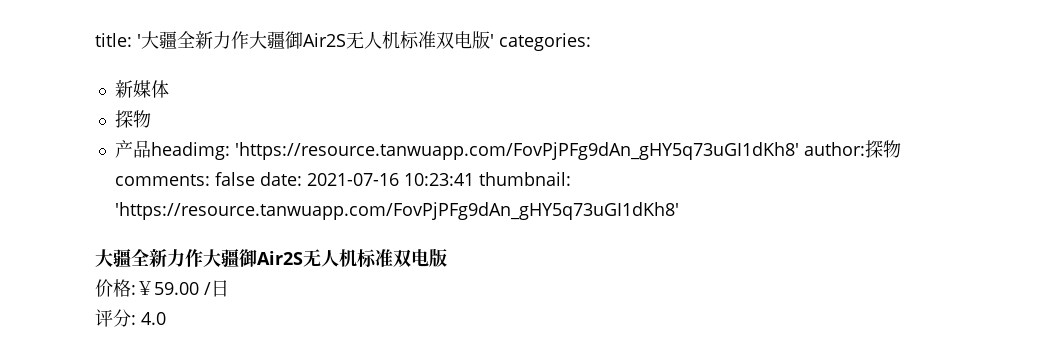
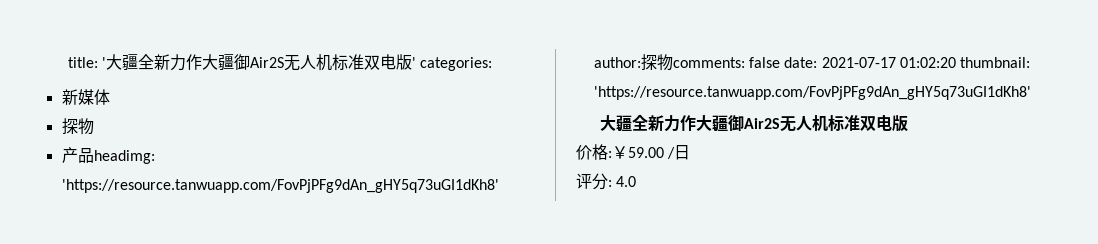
[306,173,474,186] 2021-07-16 10:23:41 -> [821,57,956,68] 2021-07-17 01:02:20

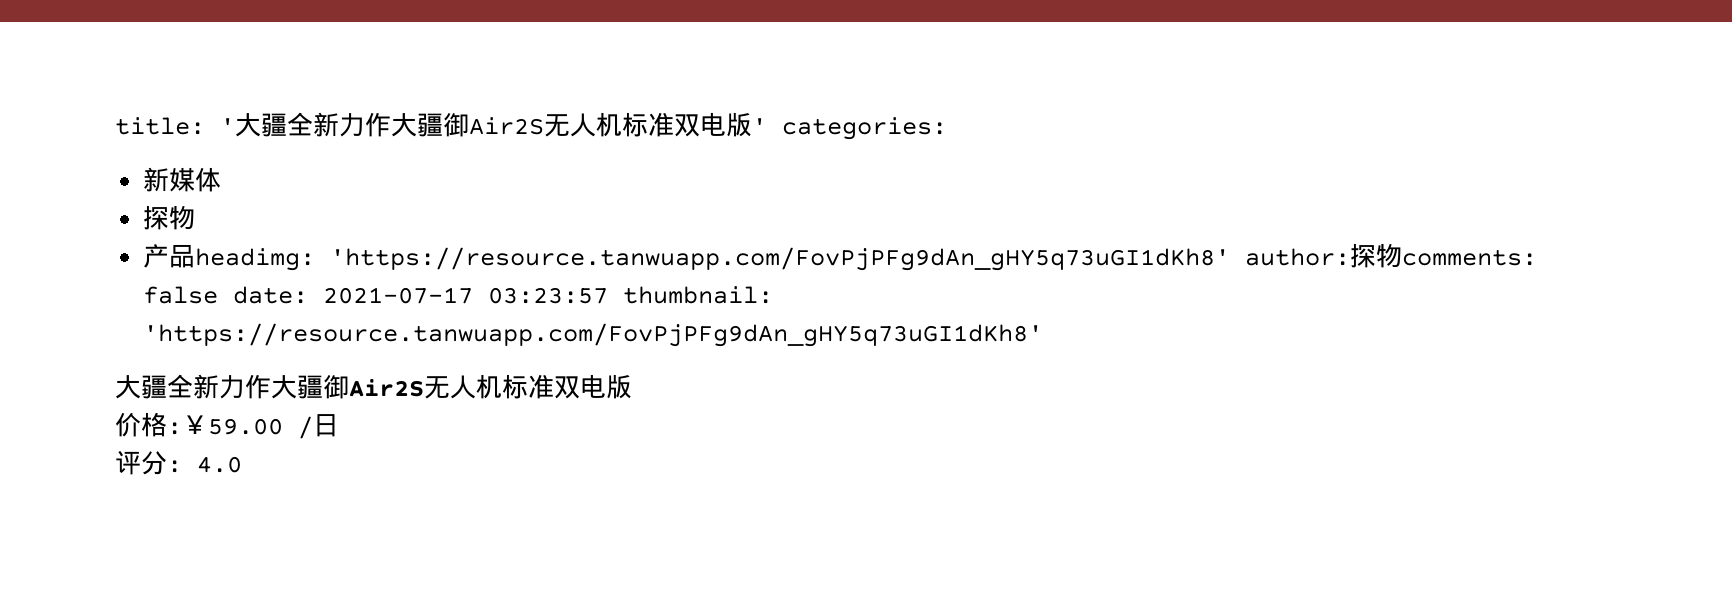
[899,57,956,68] 01:02:20 -> [488,287,609,304] 03:23:57

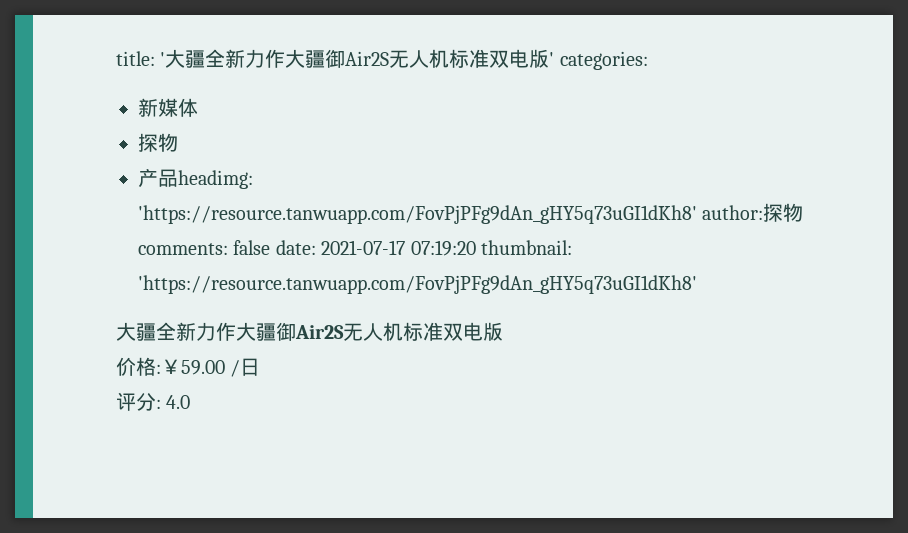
[488,287,609,304] 03:23:57 -> [410,240,476,256] 07:19:20

